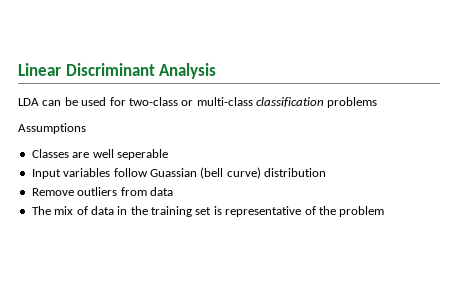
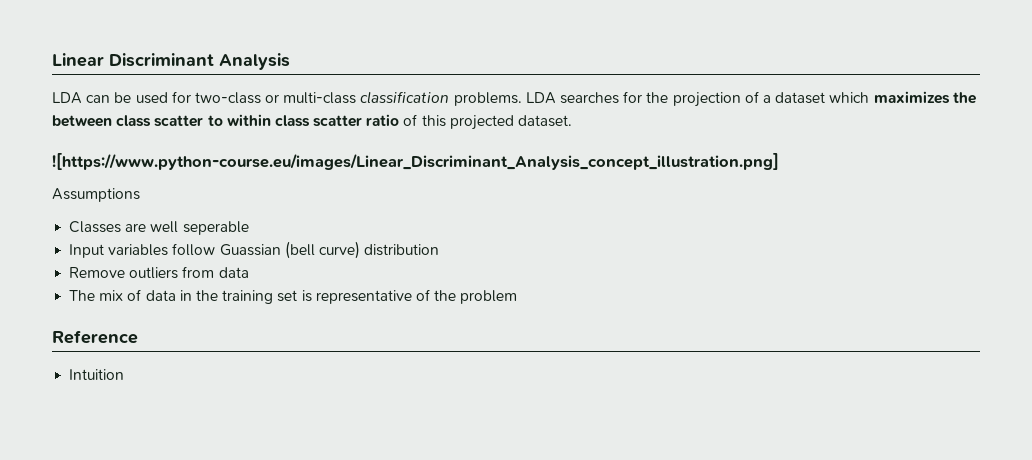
[327,97,378,108] problems -> [453,91,976,107] [52,114,573,130] [52,153,779,170] problems. LDA searches for the projection of a dataset which maximizes the between class scatter to within class scatter ratio of this projected dataset. // ![https://www.python-course.eu/images/Linear_Discriminant_Analysis_concept_illustration.png]
(385, 211) none -> [52,330,138,344] [69,369,125,380] // Reference // Intuition

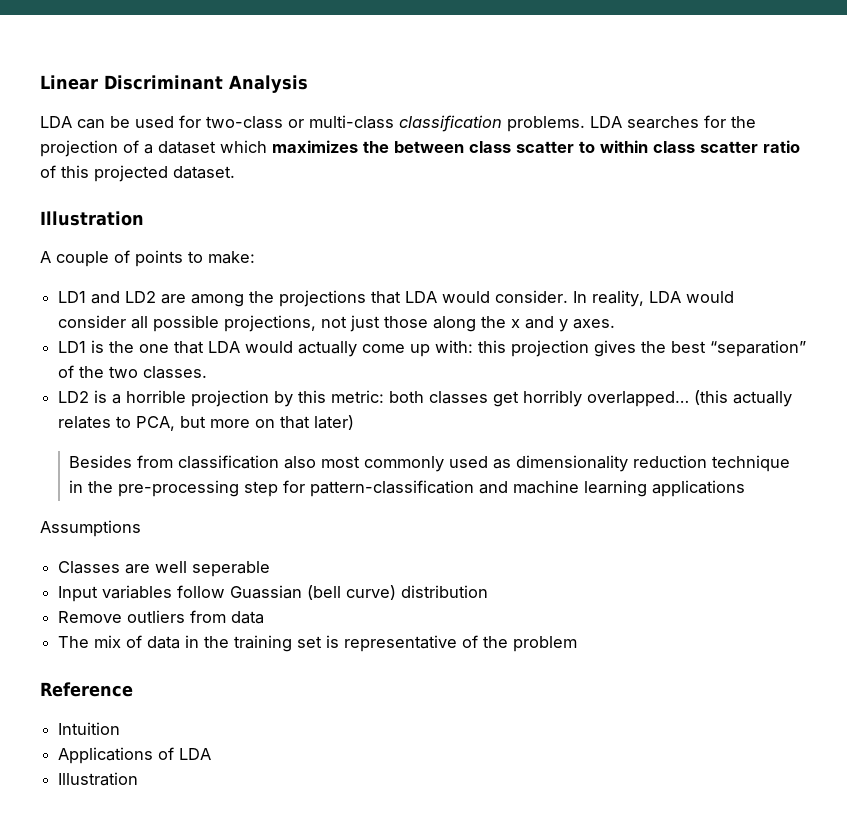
[52,153,779,170] ![https://www.python-course.eu/images/Linear_Discriminant_Analysis_concept_illustration.png] -> [40,211,144,226] [40,250,255,267] [58,290,735,307] [58,315,616,332] [58,340,807,357] [58,365,208,379] [58,390,793,407] [58,415,355,431] [69,455,791,472] [69,480,746,497] Illustration // A couple of points to make: // LD1 and LD2 are among the projections that LDA would consider. In reality, LDA would consider all possible projections, not just those along the x and y axes. // LD1 is the one that LDA would actually come up with: this projection gives the best “separation” of the two classes. // LD2 is a horrible projection by this metric: both classes get horribly overlapped… (this actually relates to PCA, but more on that later) // Besides from classification also most commonly used as dimensionality reduction technique in the pre-processing step for pattern-classification and machine learning applications
(125, 374) none -> [58,747,212,764] [58,772,139,786] // Applications of LDA // Illustration

